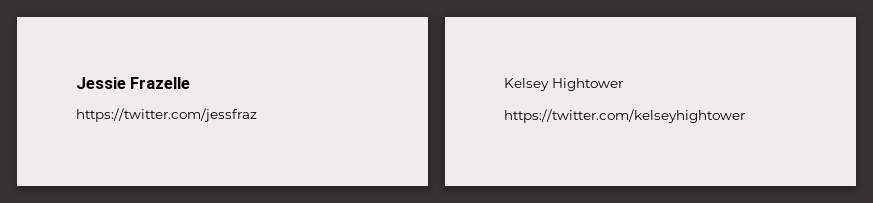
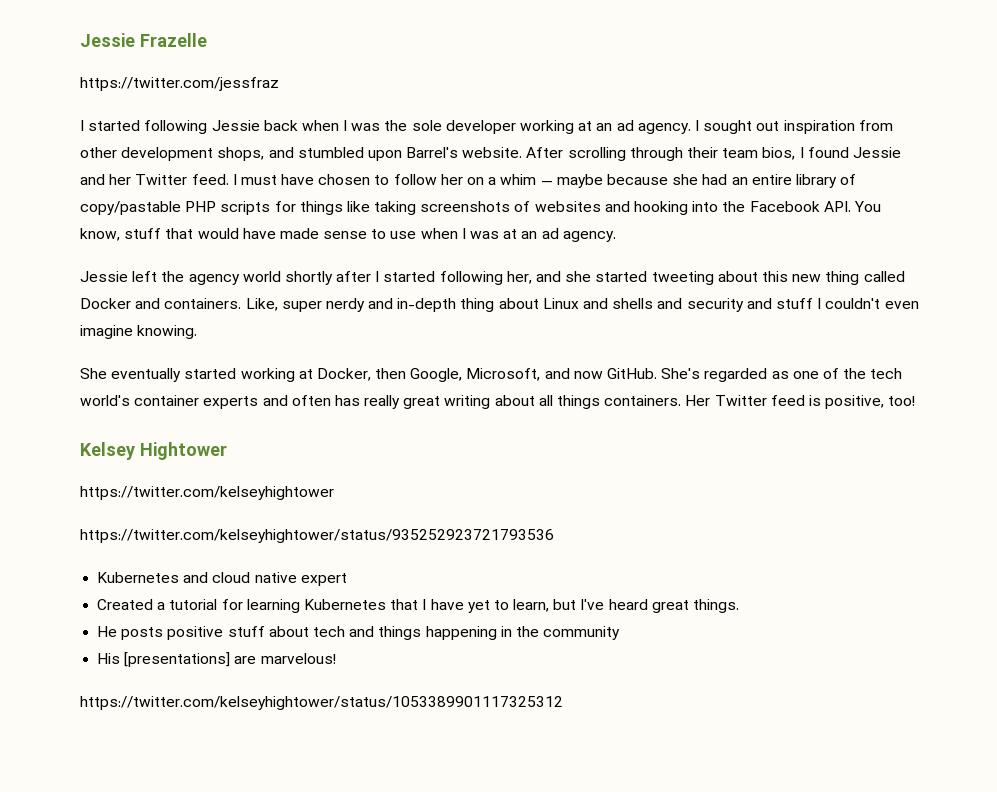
[504,78,623,91] [504,109,745,123] Kelsey Hightower // https://twitter.com/kelseyhightower -> [80,120,893,134] [80,147,901,161] [80,174,857,188] [80,201,881,215] [80,228,616,242] [80,271,905,285] [80,298,919,312] [80,325,198,339] [80,368,903,382] [80,395,916,409] [80,442,227,460] [80,486,334,500] [80,529,554,543] [97,572,347,586] [97,599,740,613] [97,626,621,640] [97,652,336,667] [80,696,563,710] I started following Jessie back when I was the sole developer working at an ad agency. I sought out inspiration from other development shops, and stumbled upon Barrel's website. After scrolling through their team bios, I found Jessie and her Twitter feed. I must have chosen to follow her on a whim — maybe because she had an entire library of copy/pastable PHP scripts for things like taking screenshots of websites and hooking into the Facebook API. You know, stuff that would have made sense to use when I was at an ad agency. // Jessie left the agency world shortly after I started following her, and she started tweeting about this new thing called Docker and containers. Like, super nerdy and in-depth thing about Linux and shells and security and stuff I couldn't even imagine knowing. // She eventually started working at Docker, then Google, Microsoft, and now GitHub. She's regarded as one of the tech world's container experts and often has really great writing about all things containers. Her Twitter feed is positive, too! // Kelsey Hightower // https://twitter.com/kelseyhightower // https://twitter.com/kelseyhightower/status/935252923721793536 // Kubernetes and cloud native expert // Created a tutorial for learning Kubernetes that I have yet to learn, but I've heard great things. // He posts positive stuff about tech and things happening in the community // His [presentations] are marvelous! // https://twitter.com/kelseyhightower/status/1053389901117325312

